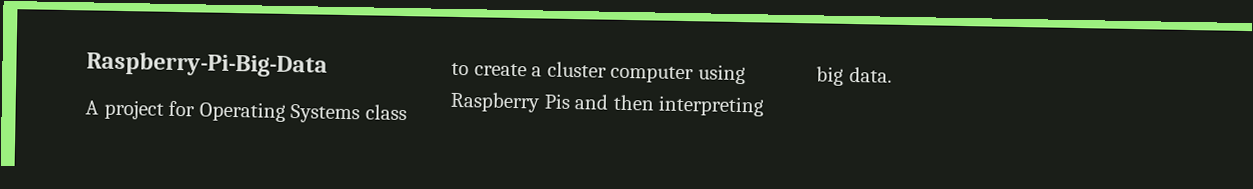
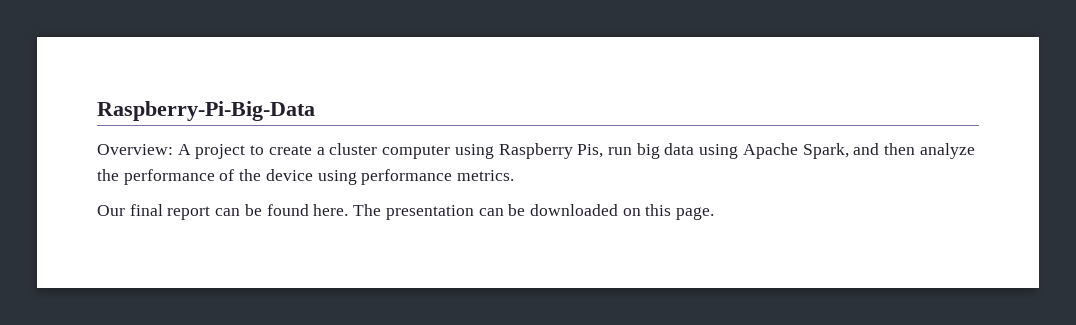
(328, 64) none -> [97,144,173,155] Overview:
[168,100,407,124] for Operating Systems class -> (246, 151) none
[543,93,765,117] [816,66,892,86] Pis and then interpreting big data. -> [577,143,975,159] [97,169,515,185] [97,204,715,220] Pis, run big data using Apache Spark, and then analyze the performance of the device using performance metrics. // Our final report can be found here. The presentation can be downloaded on this page.

